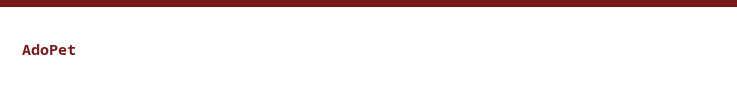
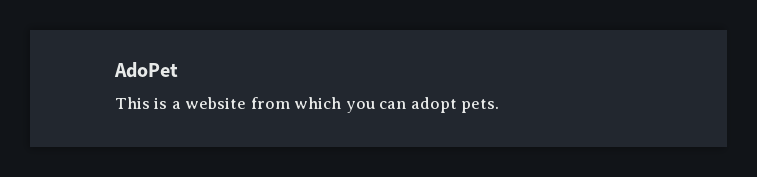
(76, 49) none -> [115,97,500,113] // This is a website from which you can adopt pets.

